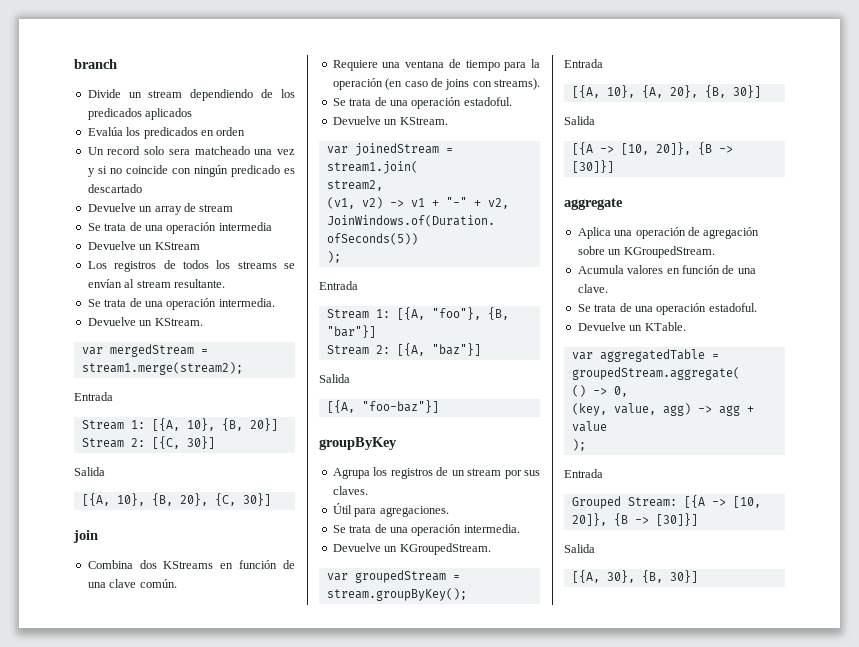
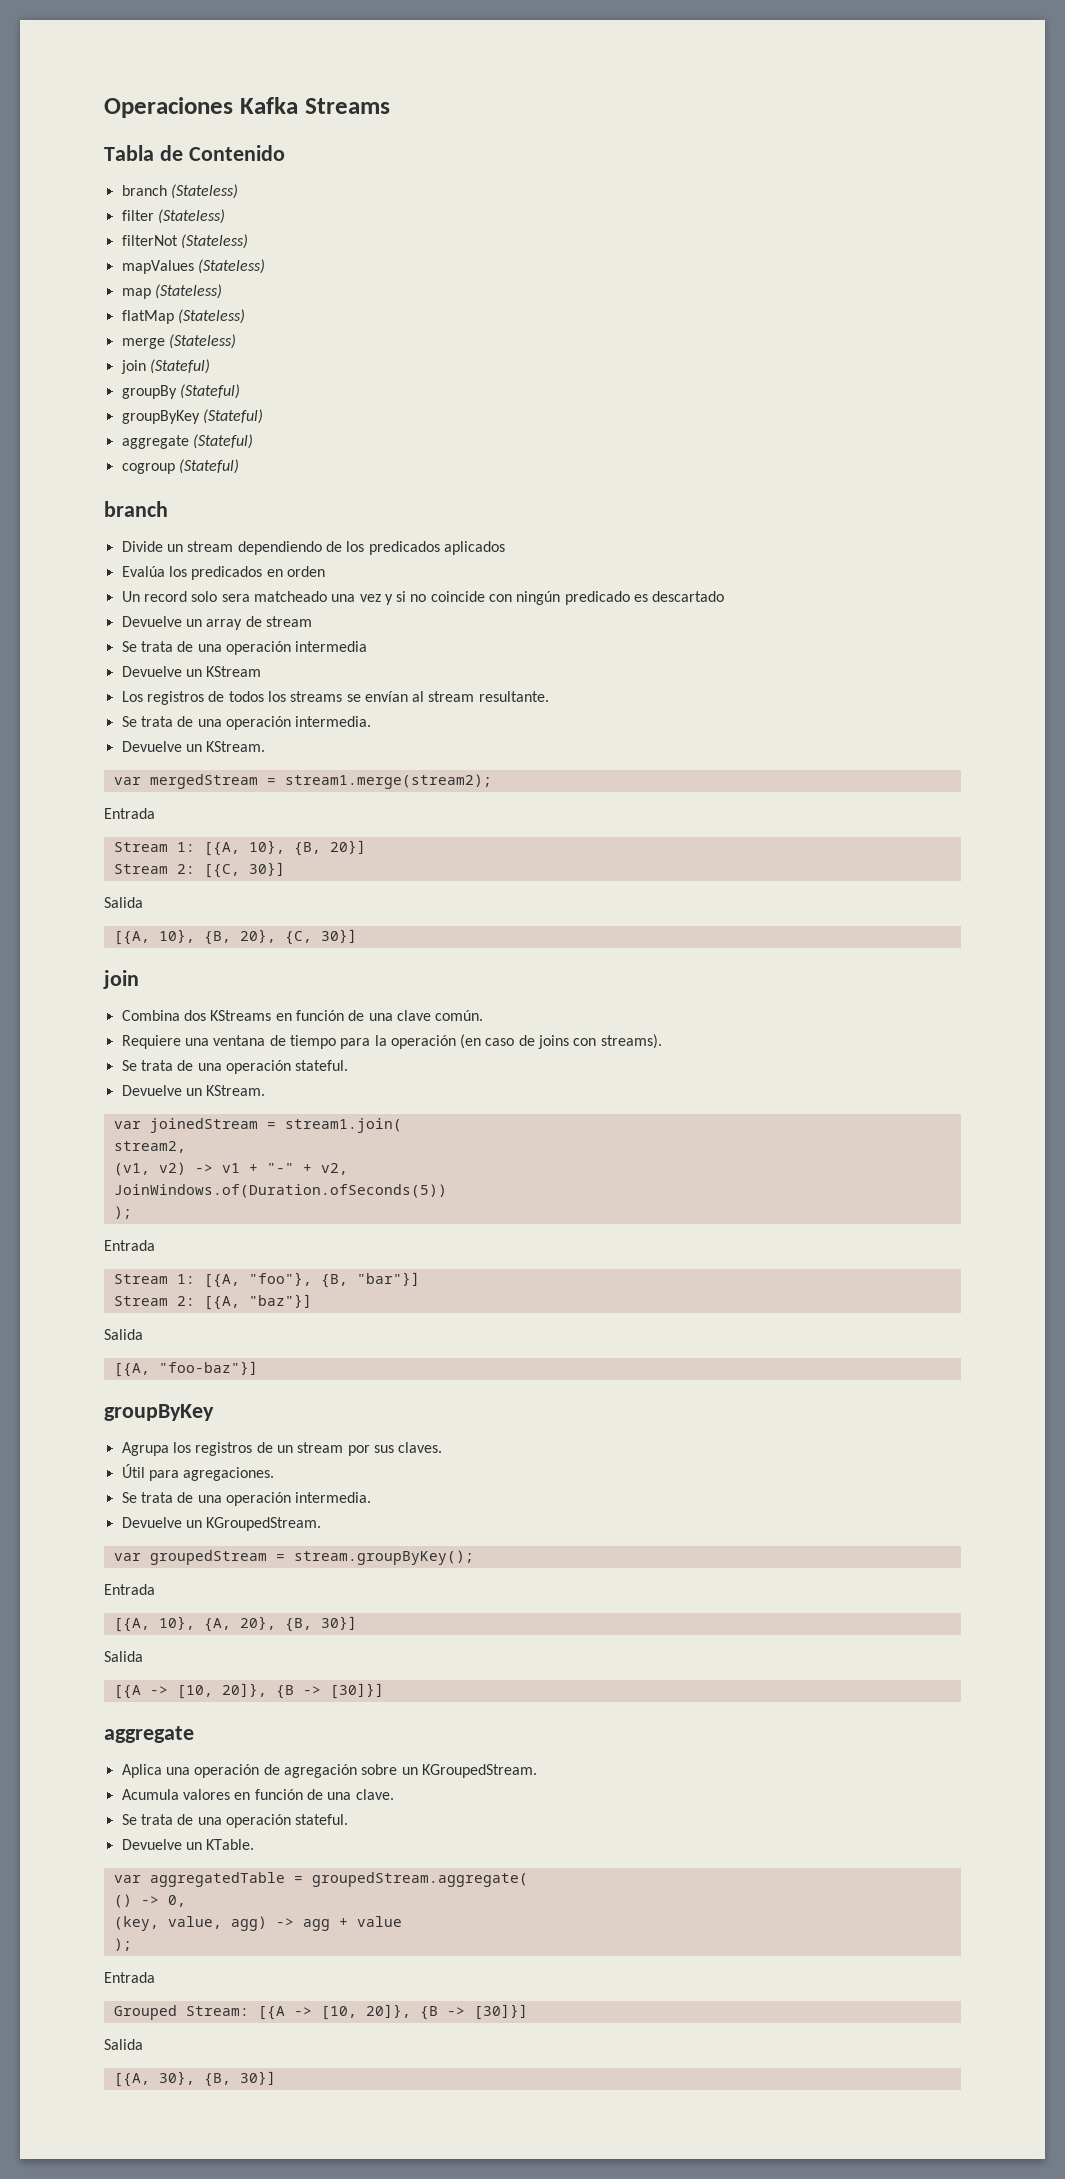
(74, 64) none -> [104,97,390,118] [104,145,285,161] [121,184,238,199] [121,209,225,224] [121,234,248,249] [121,259,265,274] [121,284,222,299] [121,309,245,324] [121,334,236,349] [120,359,210,374] [121,384,240,399] [121,409,263,424] [121,434,253,449] [121,459,239,474] Operaciones Kafka Streams // Tabla de Contenido // branch (Stateless) // filter (Stateless) // filterNot (Stateless) // mapValues (Stateless) // map (Stateless) // flatMap (Stateless) // merge (Stateless) // join (Stateful) // groupBy (Stateful) // groupByKey (Stateful) // aggregate (Stateful) // cogroup (Stateful) //
[463,97,512,106] estadoful. -> [295,1060,349,1071] stateful.
[708,303,757,312] estadoful. -> [295,1814,349,1825] stateful.

